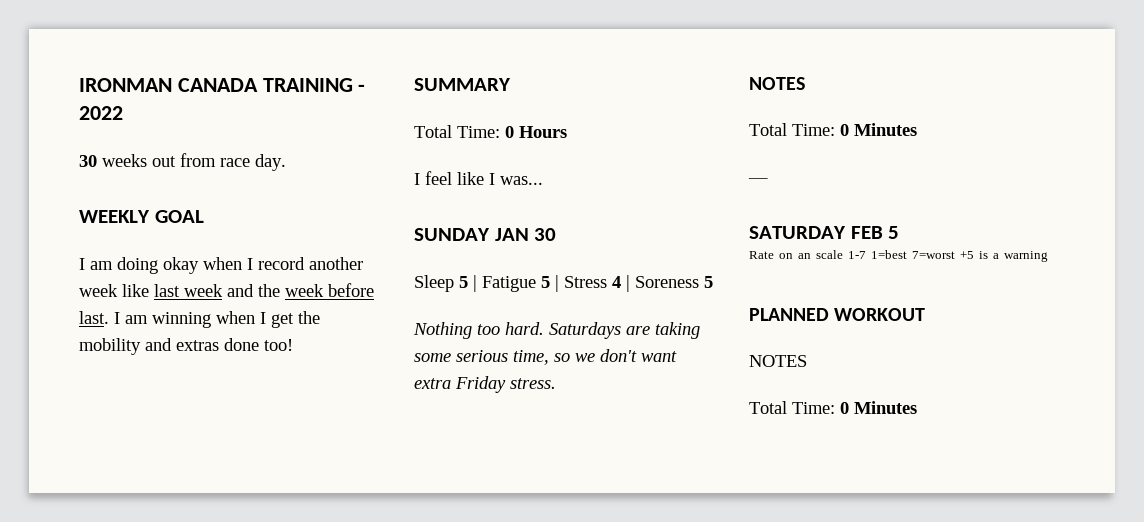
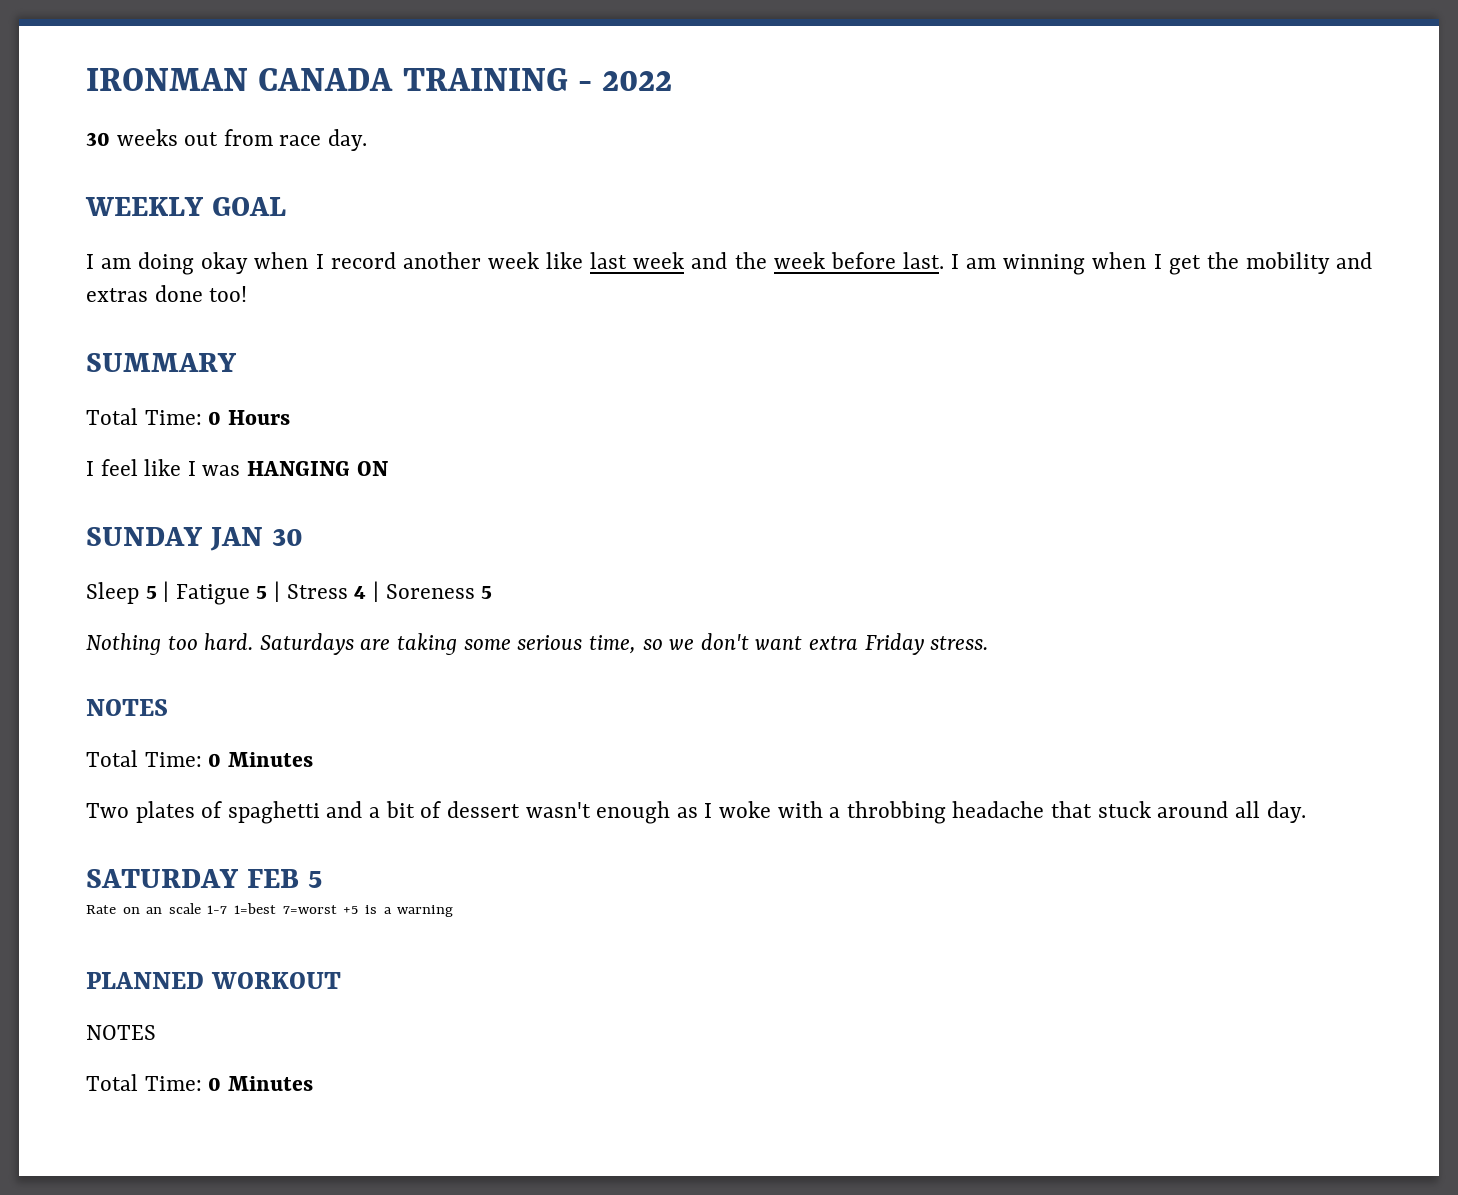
[500,176,543,185] was... -> [202,461,388,476] was HANGING ON
[748,178,768,183] — -> [86,801,1306,824] Two plates of spaghetti and a bit of dessert wasn't enough as I woke with a throbbing headache that stuck around all day.

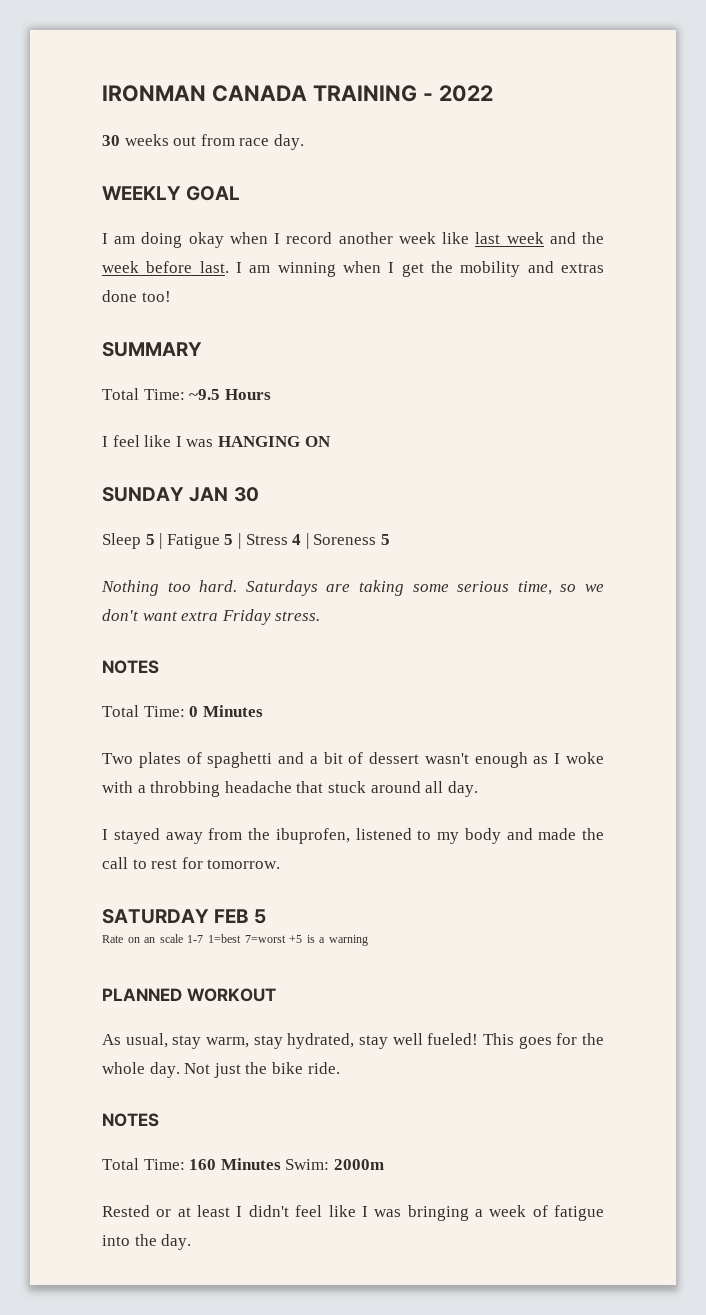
[208,411,222,425] 0 -> [189,389,221,400] ~9.5
(1306, 812) none -> [102,828,604,844] [102,857,281,869] // I stayed away from the ibuprofen, listened to my body and made the call to rest for tomorrow.
[86,1025,156,1040] [86,1074,313,1091] NOTES // Total Time: 0 Minutes -> [102,1033,604,1049] [102,1062,340,1078] [102,1113,159,1127] [102,1158,384,1170] [102,1205,604,1221] [102,1234,192,1250] As usual, stay warm, stay hydrated, stay well fueled! This goes for the whole day. Not just the bike ride. // NOTES // Total Time: 160 Minutes Swim: 2000m // Rested or at least I didn't feel like I was bringing a week of fatigue into the day.

